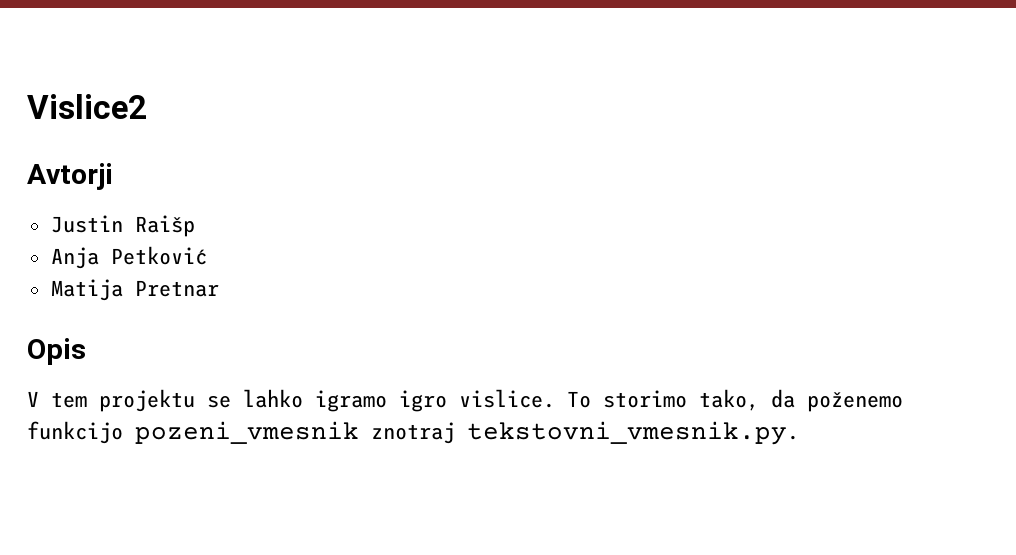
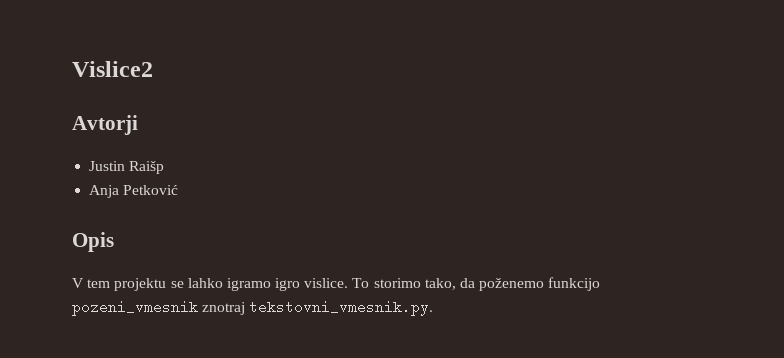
[50,279,219,301] // Matija Pretnar -> (179, 190) none

